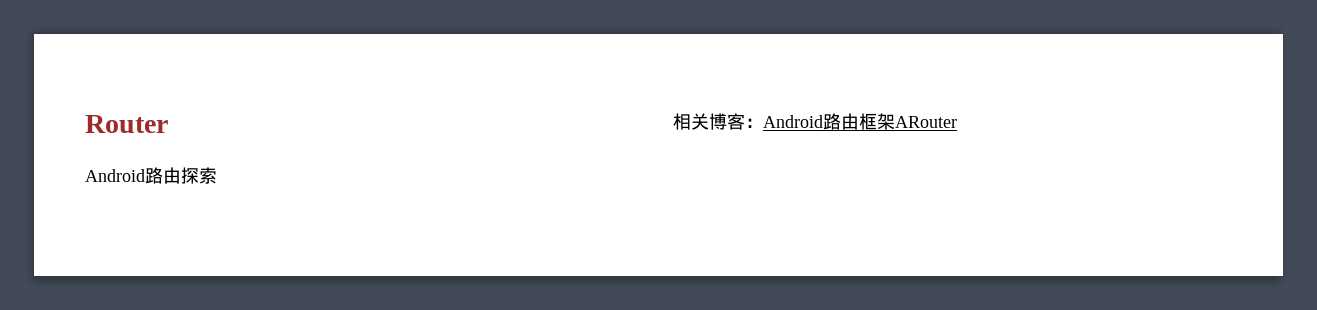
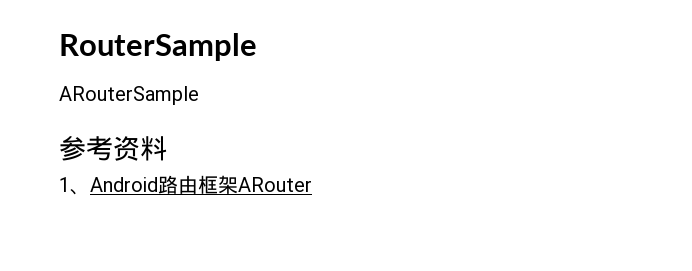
[85,115,168,133] [85,167,217,184] [673,113,763,130] Router // Android路由探索 // 相关博客： -> [59,33,257,61] [59,86,199,105] [59,136,167,161] [59,177,90,195] RouterSample // ARouterSample // 参考资料 // 1、

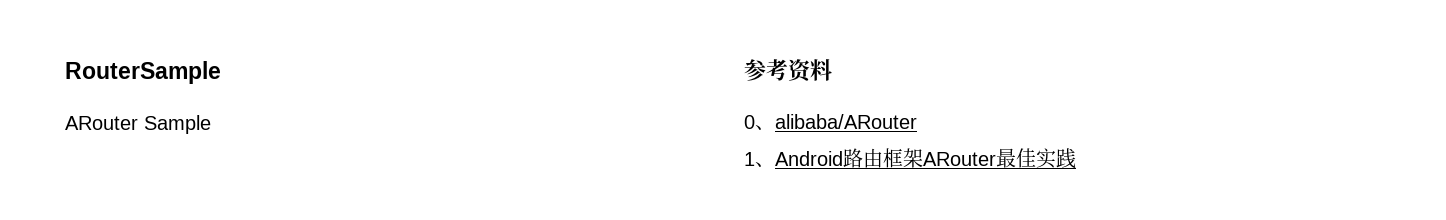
[59,86,199,105] ARouterSample -> [65,115,211,134] ARouter Sample
(167, 148) none -> [744,114,917,130] // 0、alibaba/ARouter
(312, 184) none -> [996,148,1076,169] 最佳实践

